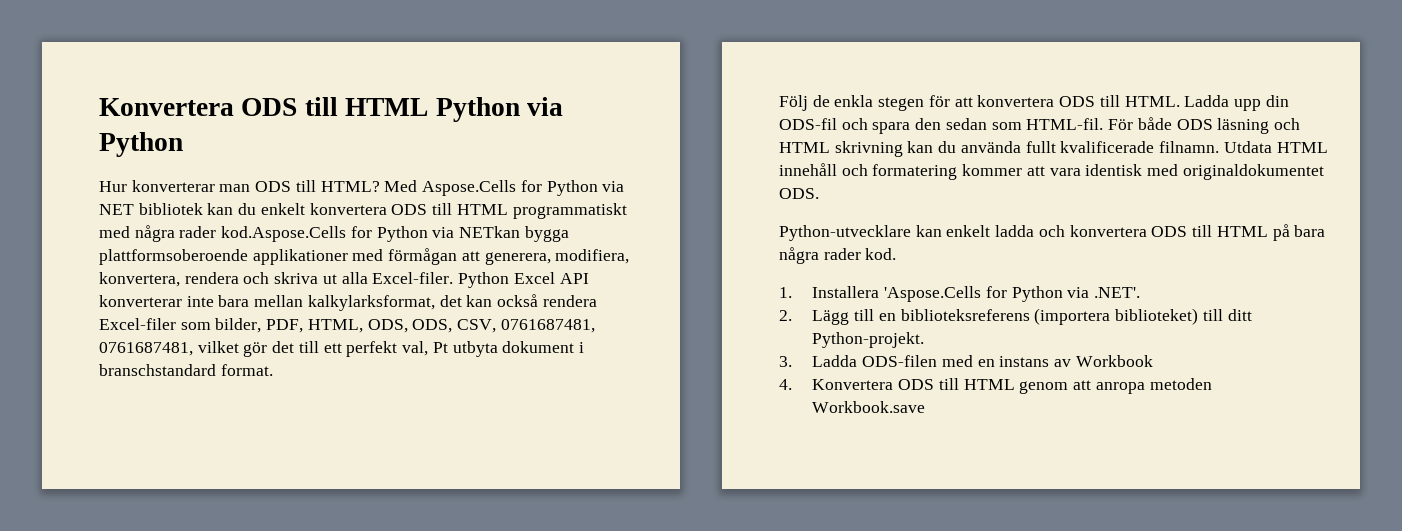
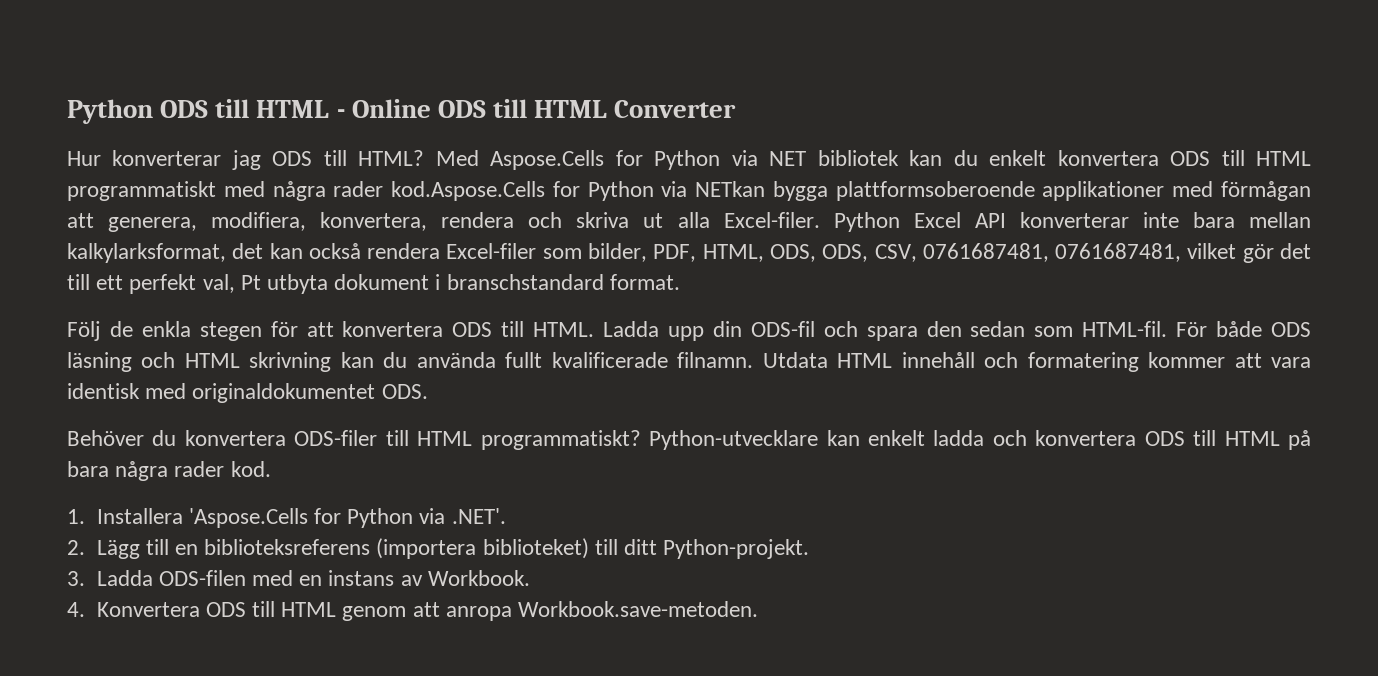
[99,97,564,122] [99,132,183,157] Konvertera ODS till HTML Python via Python -> [67,99,737,124] Python ODS till HTML - Online ODS till HTML Converter
[219,184,251,192] man -> [231,150,261,170] jag
(819, 193) none -> [67,430,641,450] Behöver du konvertera ODS-filer till HTML programmatiskt?
[1075,355,1153,367] Workbook -> [427,570,530,586] Workbook.
[1149,378,1212,390] [812,401,926,413] metoden Workbook.save -> [517,601,758,617] Workbook.save-metoden.

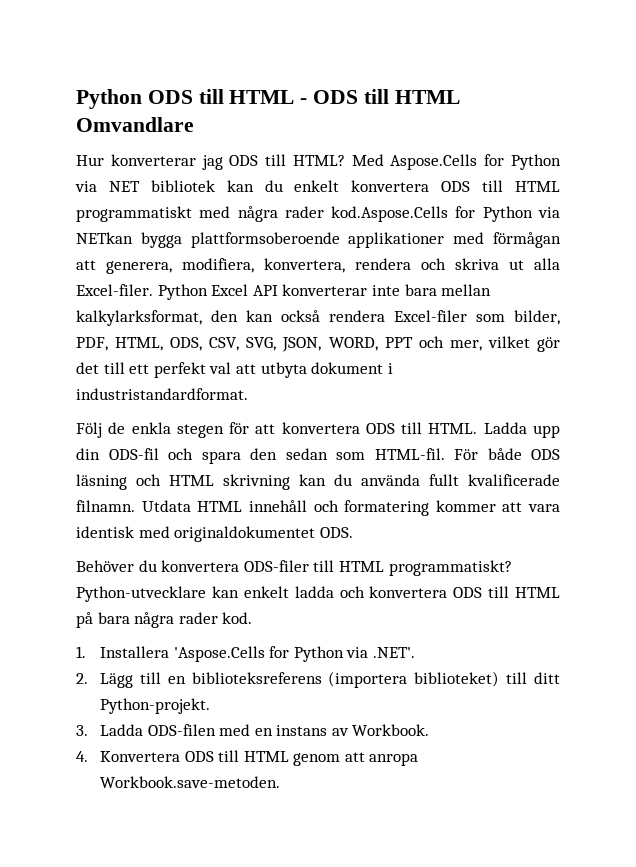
[351,99,737,118] Online ODS till HTML Converter -> [313,89,460,104] [76,117,194,132] ODS till HTML Omvandlare
[232,243,264,259] det -> [211,310,238,322] den
[822,243,1182,262] ODS, CSV, 0761687481, 0761687481, -> [209,336,482,352] CSV, SVG, JSON, WORD, PPT och mer,
[202,274,261,293] val, Pt -> [209,362,256,374] val att
[446,274,680,290] branschstandard format. -> [76,388,248,400] industristandardformat.

